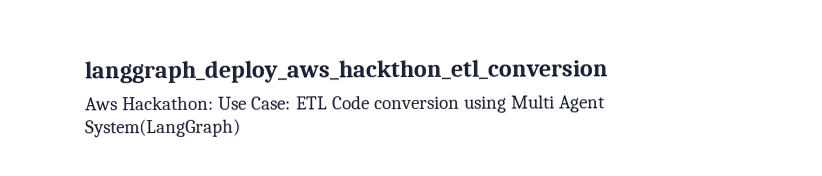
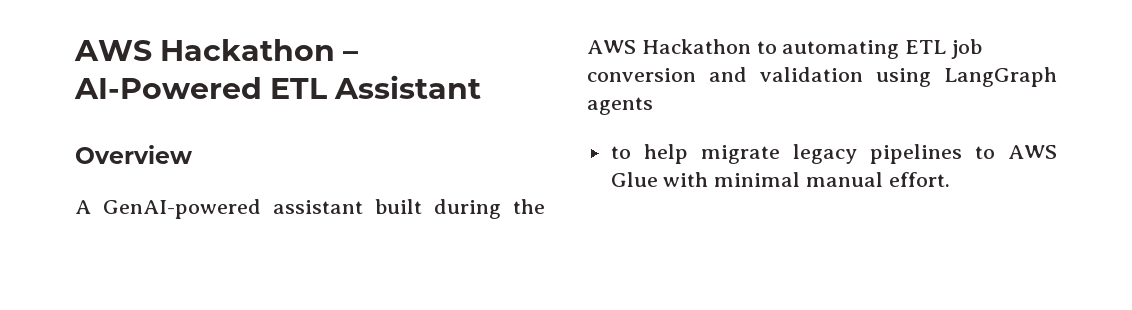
[84,59,608,84] [85,94,607,113] [85,118,241,138] langgraph_deploy_aws_hackthon_etl_conversion // Aws Hackathon: Use Case: ETL Code conversion using Multi Agent System(LangGraph) -> [74,39,359,61] [74,75,482,99] [75,145,192,164] [75,199,545,219] [587,39,983,59] [587,67,1057,87] [587,97,653,115] [610,144,1058,164] [610,172,950,187] AWS Hackathon – AI-Powered ETL Assistant // Overview // A GenAI-powered assistant built during the AWS Hackathon to automating ETL job conversion and validation using LangGraph agents // to help migrate legacy pipelines to AWS Glue with minimal manual effort.

